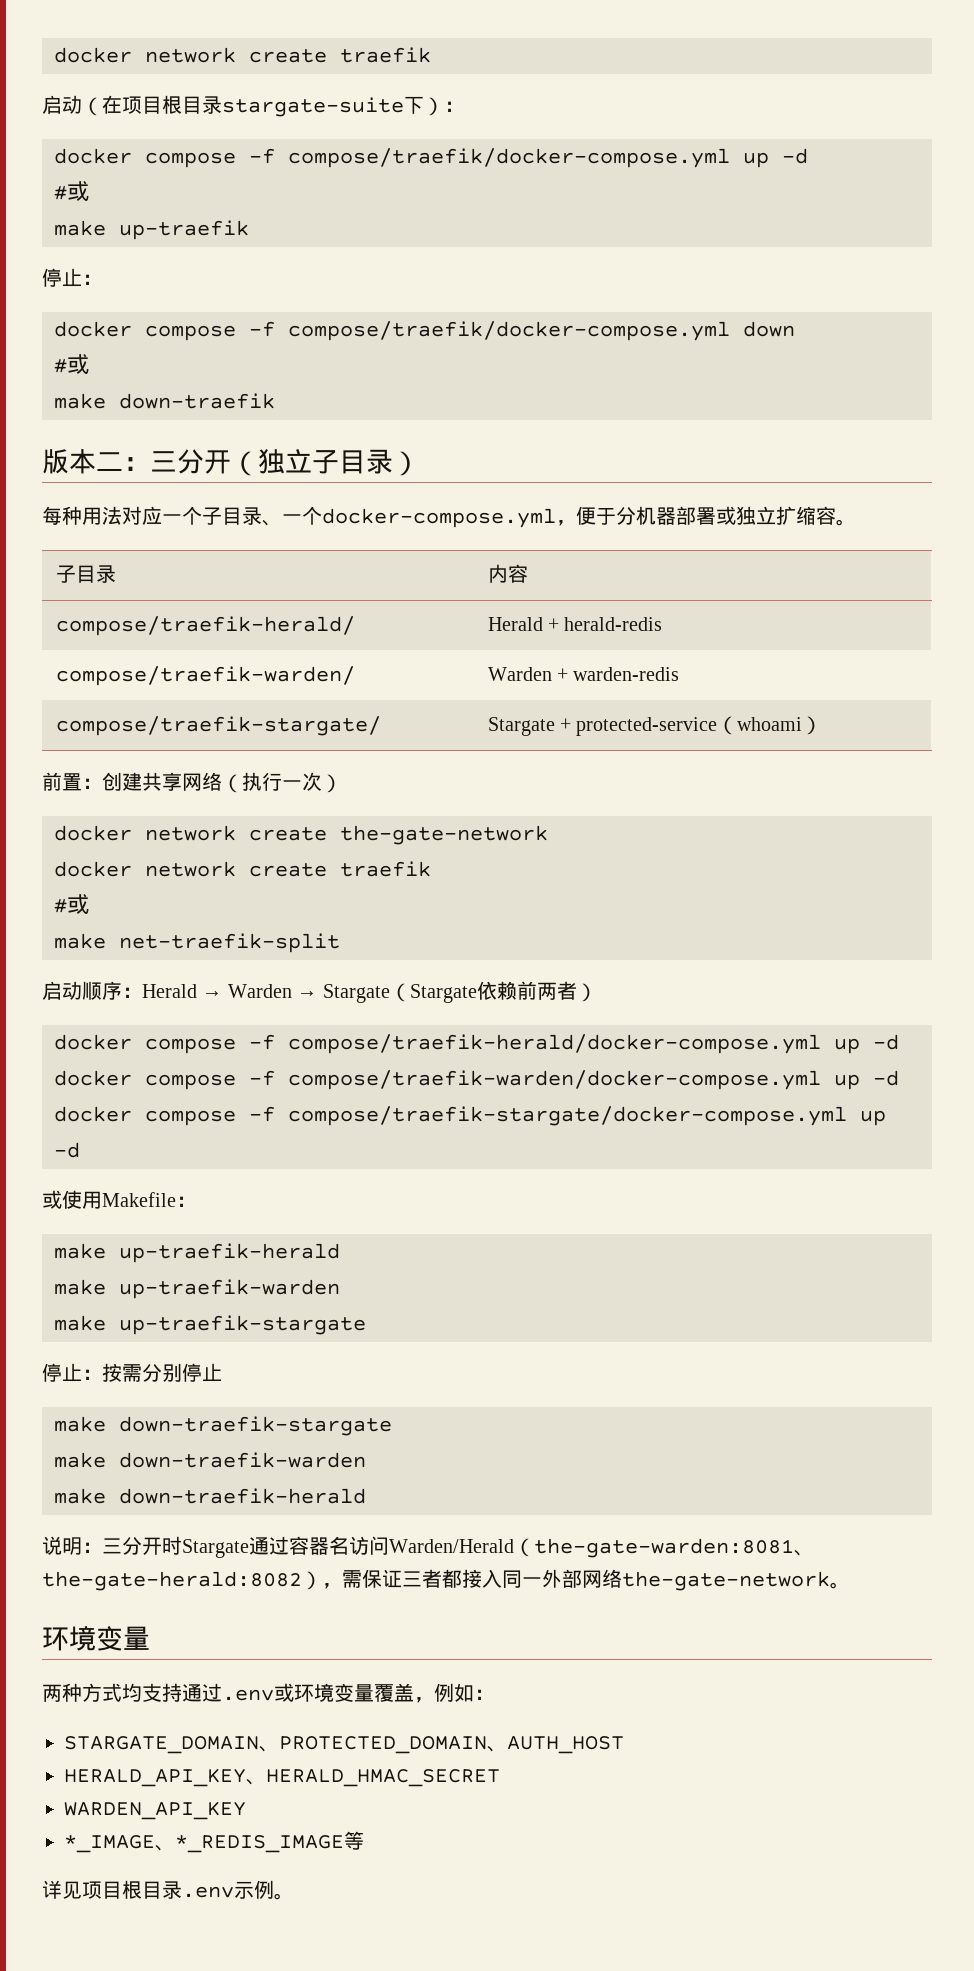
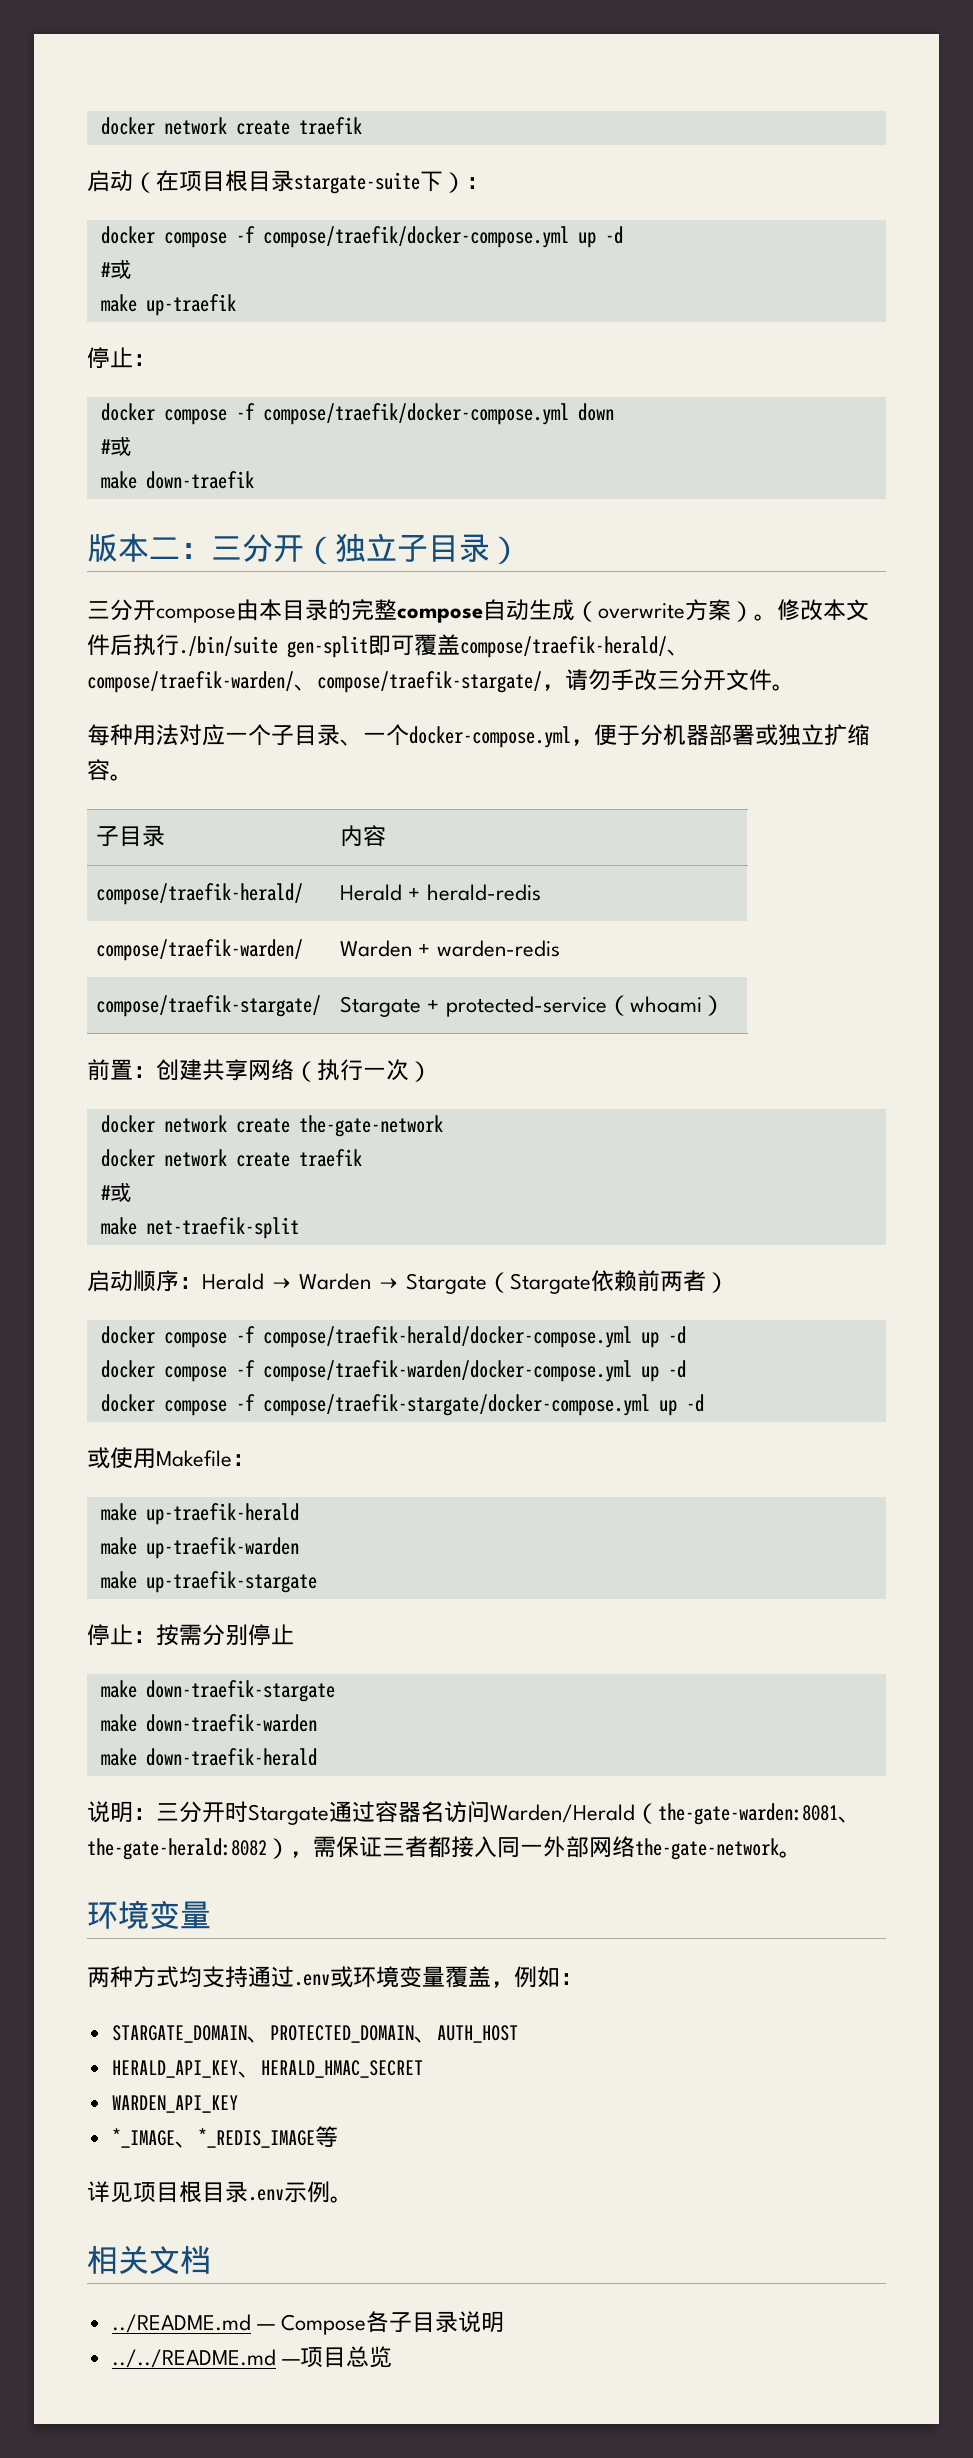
(420, 463) none -> [87,599,869,623] [87,634,690,658] [87,669,795,693] // 三分开compose由本目录的完整compose自动生成（overwrite方案）。修改本文件后执行./bin/suite gen-split即可覆盖compose/traefik-herald/、compose/traefik-warden/、compose/traefik-stargate/，请勿手改三分开文件。
(294, 1896) none -> [87,2245,211,2275] [111,2311,504,2335] [111,2346,392,2368] // 相关文档 // ../README.md — Compose各子目录说明 // ../../README.md —项目总览

